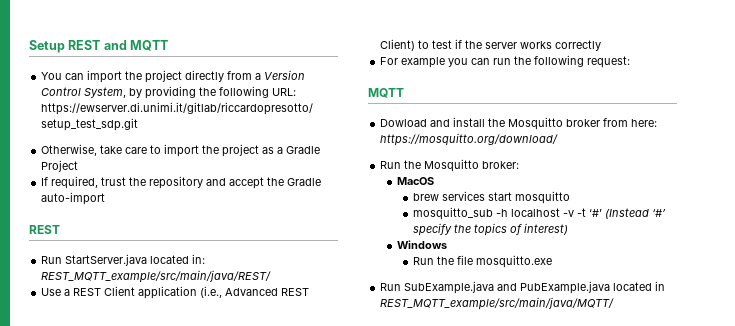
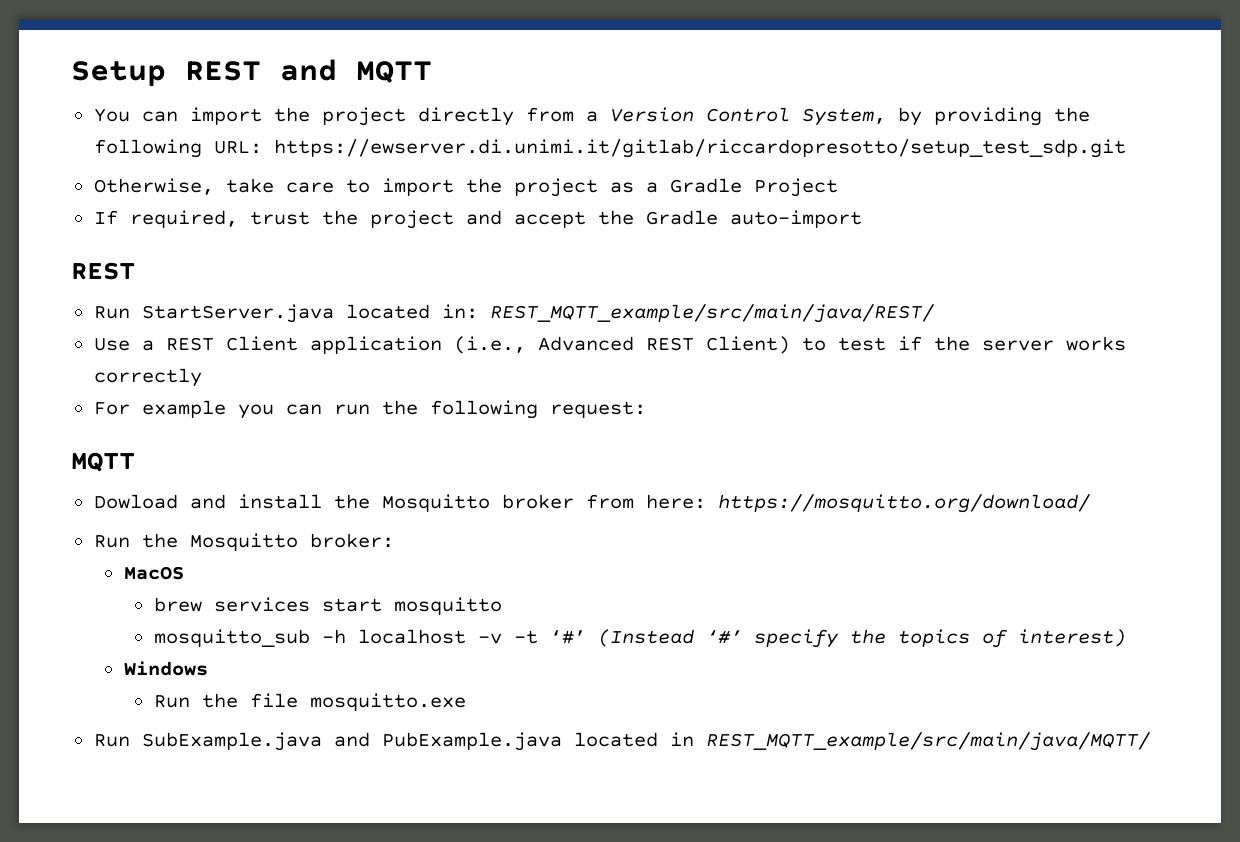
[149,176,204,189] repository -> [369,210,454,229] project

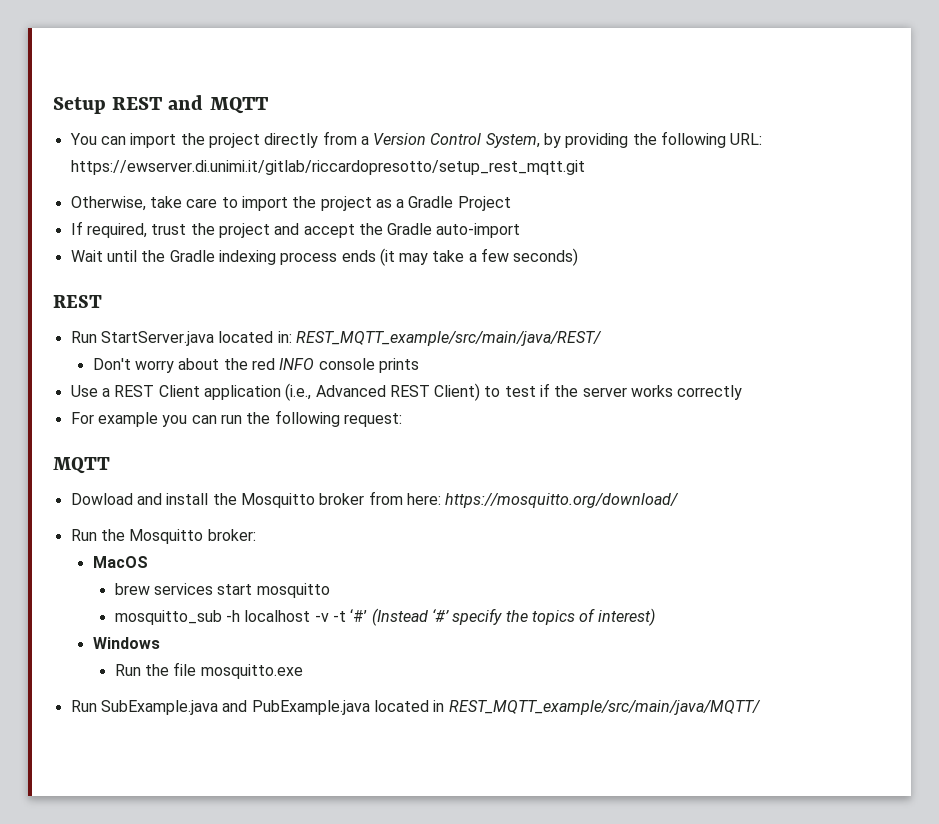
[273,139,1126,158] https://ewserver.di.unimi.it/gitlab/riccardopresotto/setup_test_sdp.git -> [70,160,585,175] https://ewserver.di.unimi.it/gitlab/riccardopresotto/setup_rest_mqtt.git
(862, 219) none -> [70,248,579,266] // Wait until the Gradle indexing process ends (it may take a few seconds)
(935, 313) none -> [92,358,419,373] // Don't worry about the red INFO console prints

